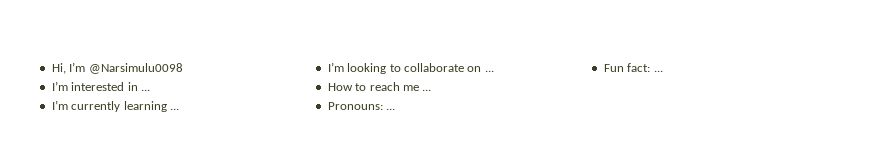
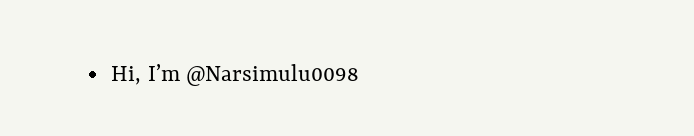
[51,81,150,91] [51,100,179,112] [327,62,494,74] [327,82,432,91] [327,102,396,110] [603,63,663,72] // I’m interested in ... // I’m currently learning ... // I’m looking to collaborate on ... // How to reach me ... // Pronouns: ... // Fun fact: ... -> (360, 75) none

